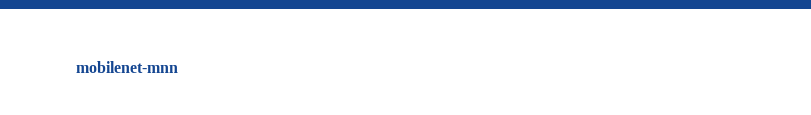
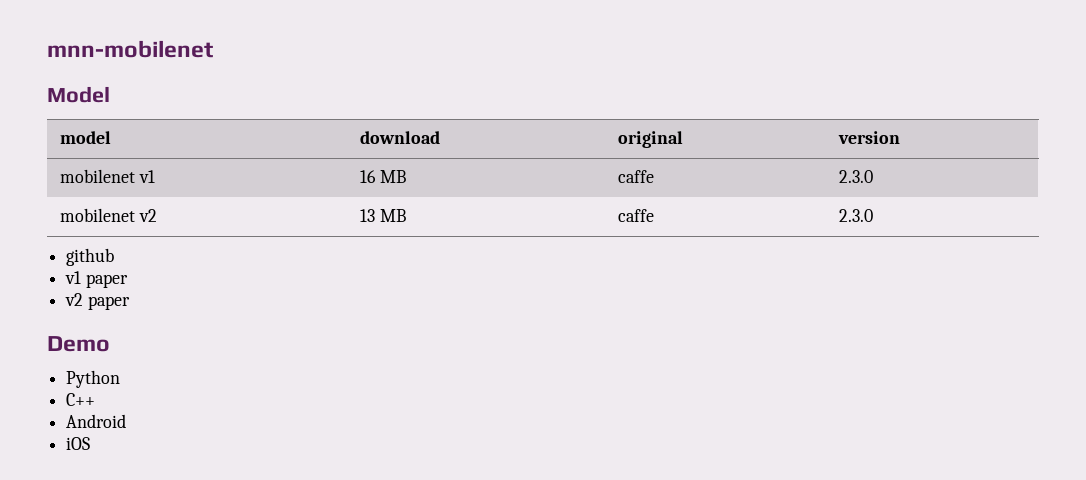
[76,61,178,73] mobilenet-mnn -> [47,40,213,58] [47,86,110,103] [59,131,111,144] [359,131,440,144] [617,131,683,148] [837,131,900,144] [59,169,155,183] [359,170,406,183] [617,170,654,183] [838,170,873,183] [59,208,157,222] [359,209,406,222] [617,209,654,222] [838,209,873,222] [66,248,115,266] [65,271,128,288] [65,293,130,310] [47,336,110,352] [66,370,121,388] [66,393,96,406] [66,414,127,428] [66,437,91,450] mnn-mobilenet // Model // model | download | original | version // mobilenet v1 | 16 MB | caffe | 2.3.0 // mobilenet v2 | 13 MB | caffe | 2.3.0 // github // v1 paper // v2 paper // Demo // Python // C++ // Android // iOS

